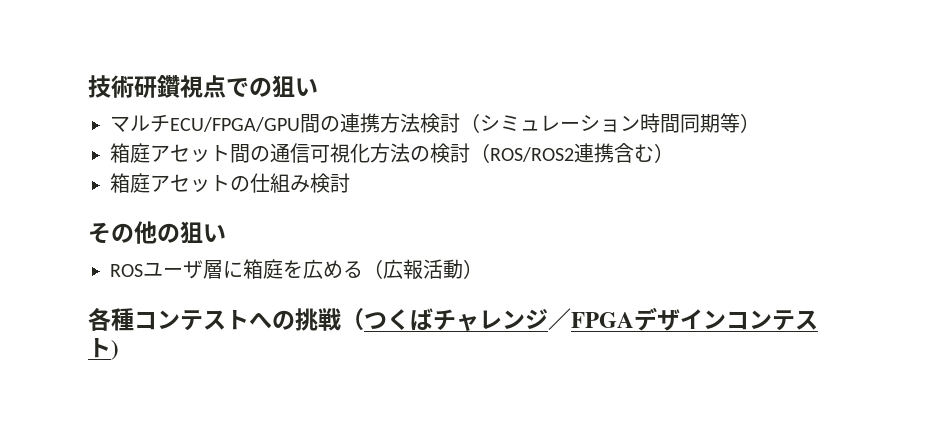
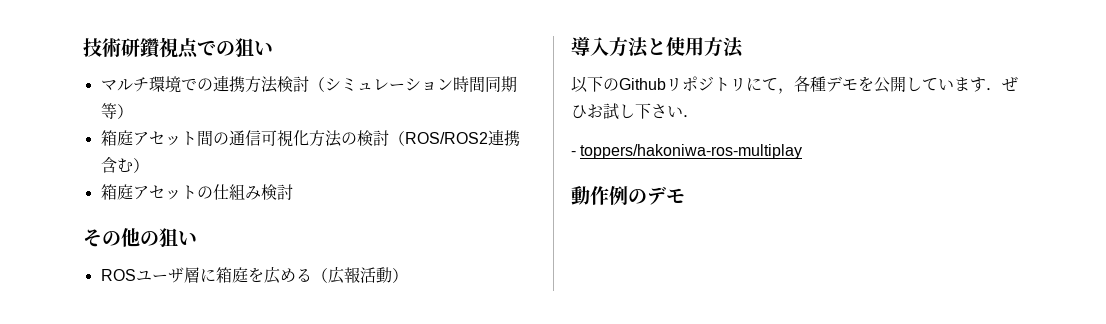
[170,114,320,133] ECU/FPGA/GPU間 -> [148,76,197,93] 環境で
[88,307,818,331] [88,338,119,360] 各種コンテストへの挑戦（つくばチャレンジ／FPGAデザインコンテスト) -> [571,37,744,58] [571,76,1018,94] [571,103,699,120] [571,144,803,159] [571,186,685,205] 導入方法と使用方法 // 以下のGithubリポジトリにて，各種デモを公開しています．ぜひお試し下さい． // ‐ toppers/hakoniwa-ros-multiplay // 動作例のデモ

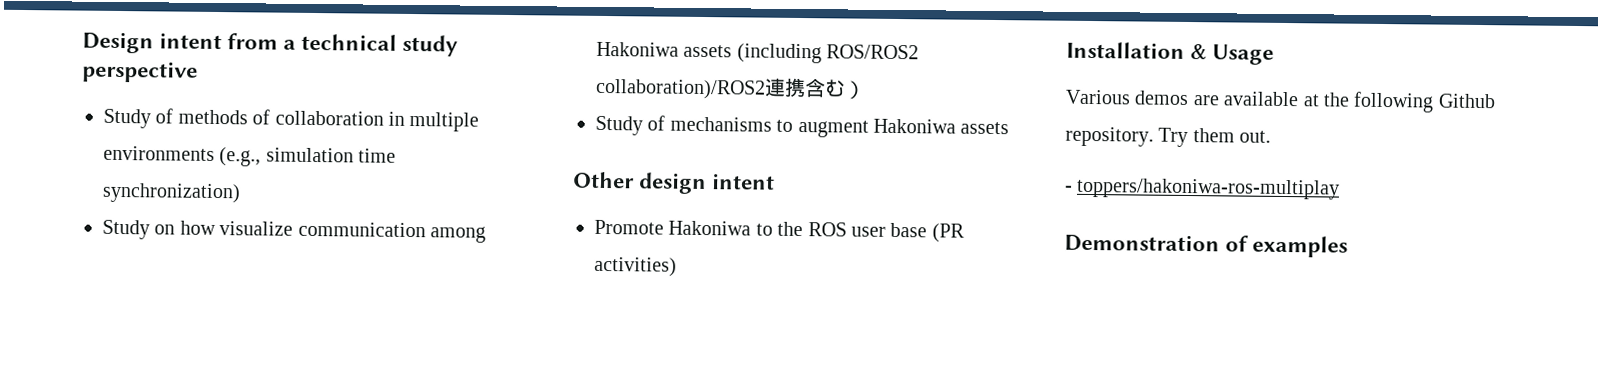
[83,37,273,59] [100,75,517,93] [100,103,133,119] [100,129,520,147] [100,157,149,173] [100,184,293,200] [83,228,197,247] [100,267,408,284] [571,37,744,58] [571,76,1018,94] [571,103,699,120] 技術研鑽視点での狙い // マルチ環境での連携方法検討（シミュレーション時間同期等） // 箱庭アセット間の通信可視化方法の検討（ROS/ROS2連携含む） // 箱庭アセットの仕組み検討 // その他の狙い // ROSユーザ層に箱庭を広める（広報活動） // 導入方法と使用方法 // 以下のGithubリポジトリにて，各種デモを公開しています．ぜひお試し下さい． -> [82,31,459,57] [82,60,198,83] [103,108,480,132] [103,145,397,167] [102,182,241,204] [102,219,486,243] [596,41,920,64] [595,77,866,100] [595,115,1010,138] [573,171,776,195] [594,219,965,243] [594,256,677,277] [1066,41,1275,65] [1065,89,1496,113] [1065,126,1272,148] Design intent from a technical study perspective // Study of methods of collaboration in multiple environments (e.g., simulation time synchronization) // Study on how visualize communication among Hakoniwa assets (including ROS/ROS2 collaboration)/ROS2連携含む） // Study of mechanisms to augment Hakoniwa assets // Other design intent // Promote Hakoniwa to the ROS user base (PR activities) // Installation & Usage // Various demos are available at the following Github repository. Try them out.
[571,186,685,205] 動作例のデモ -> [1064,233,1349,258] Demonstration of examples

